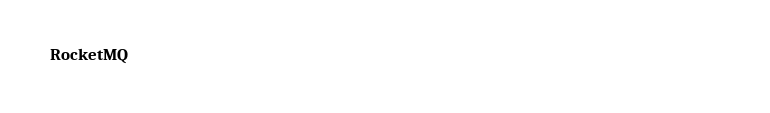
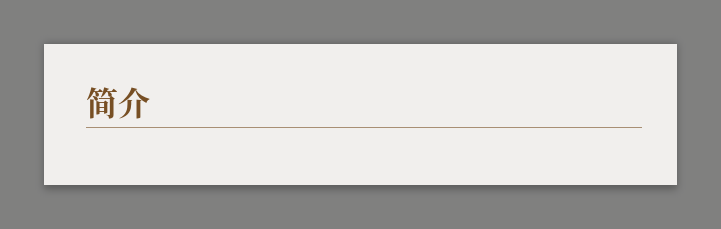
[50,48,128,64] RocketMQ -> [86,87,150,119] 简介

